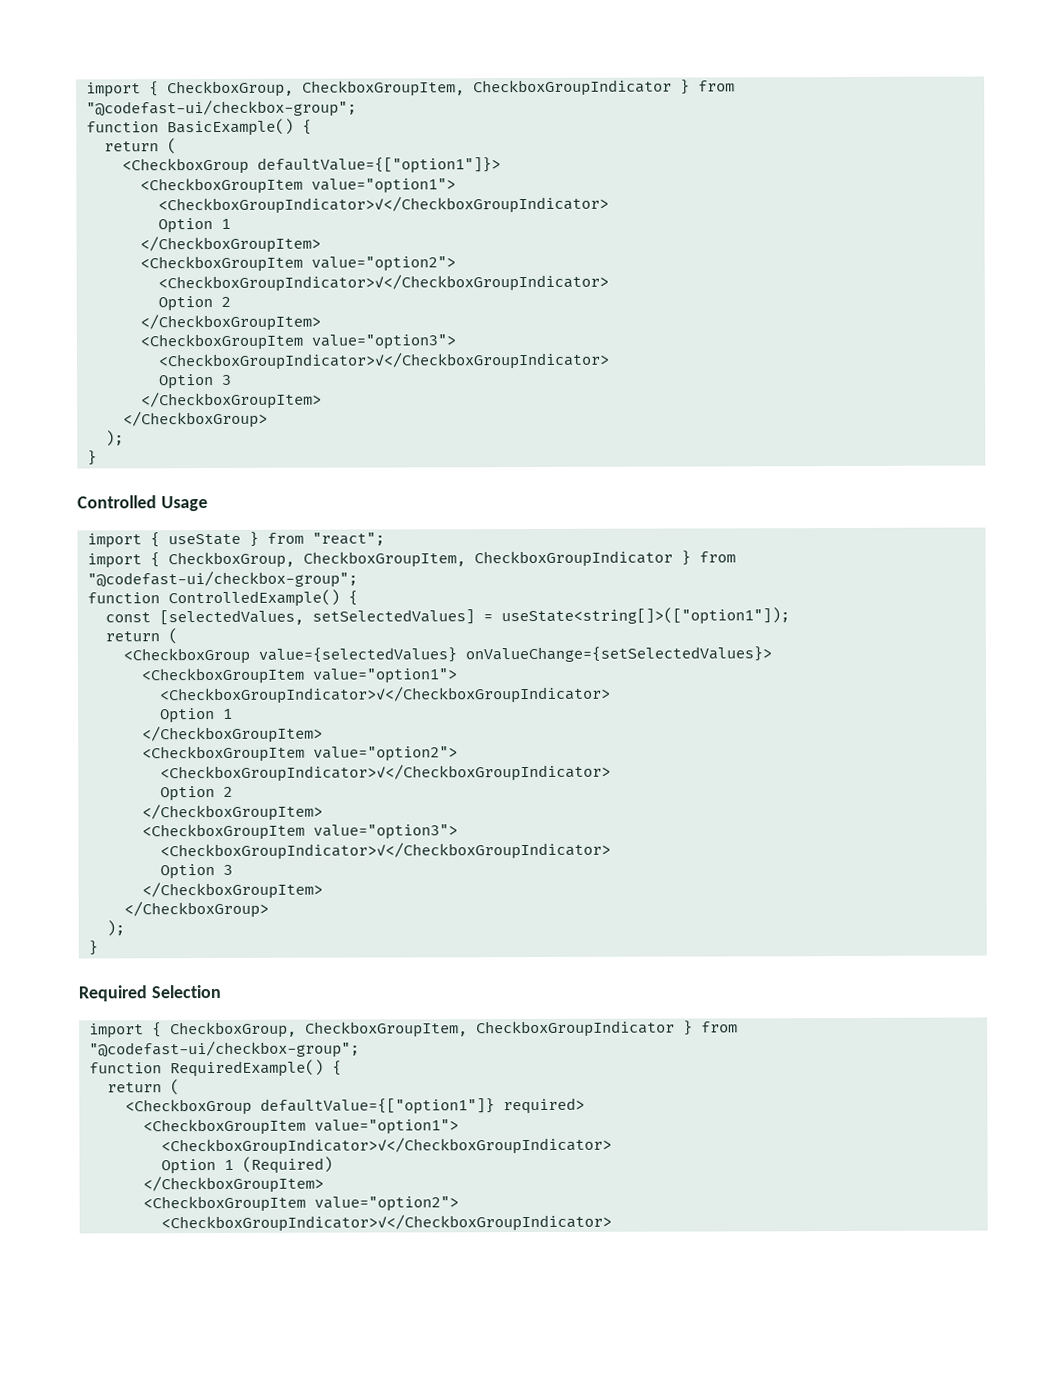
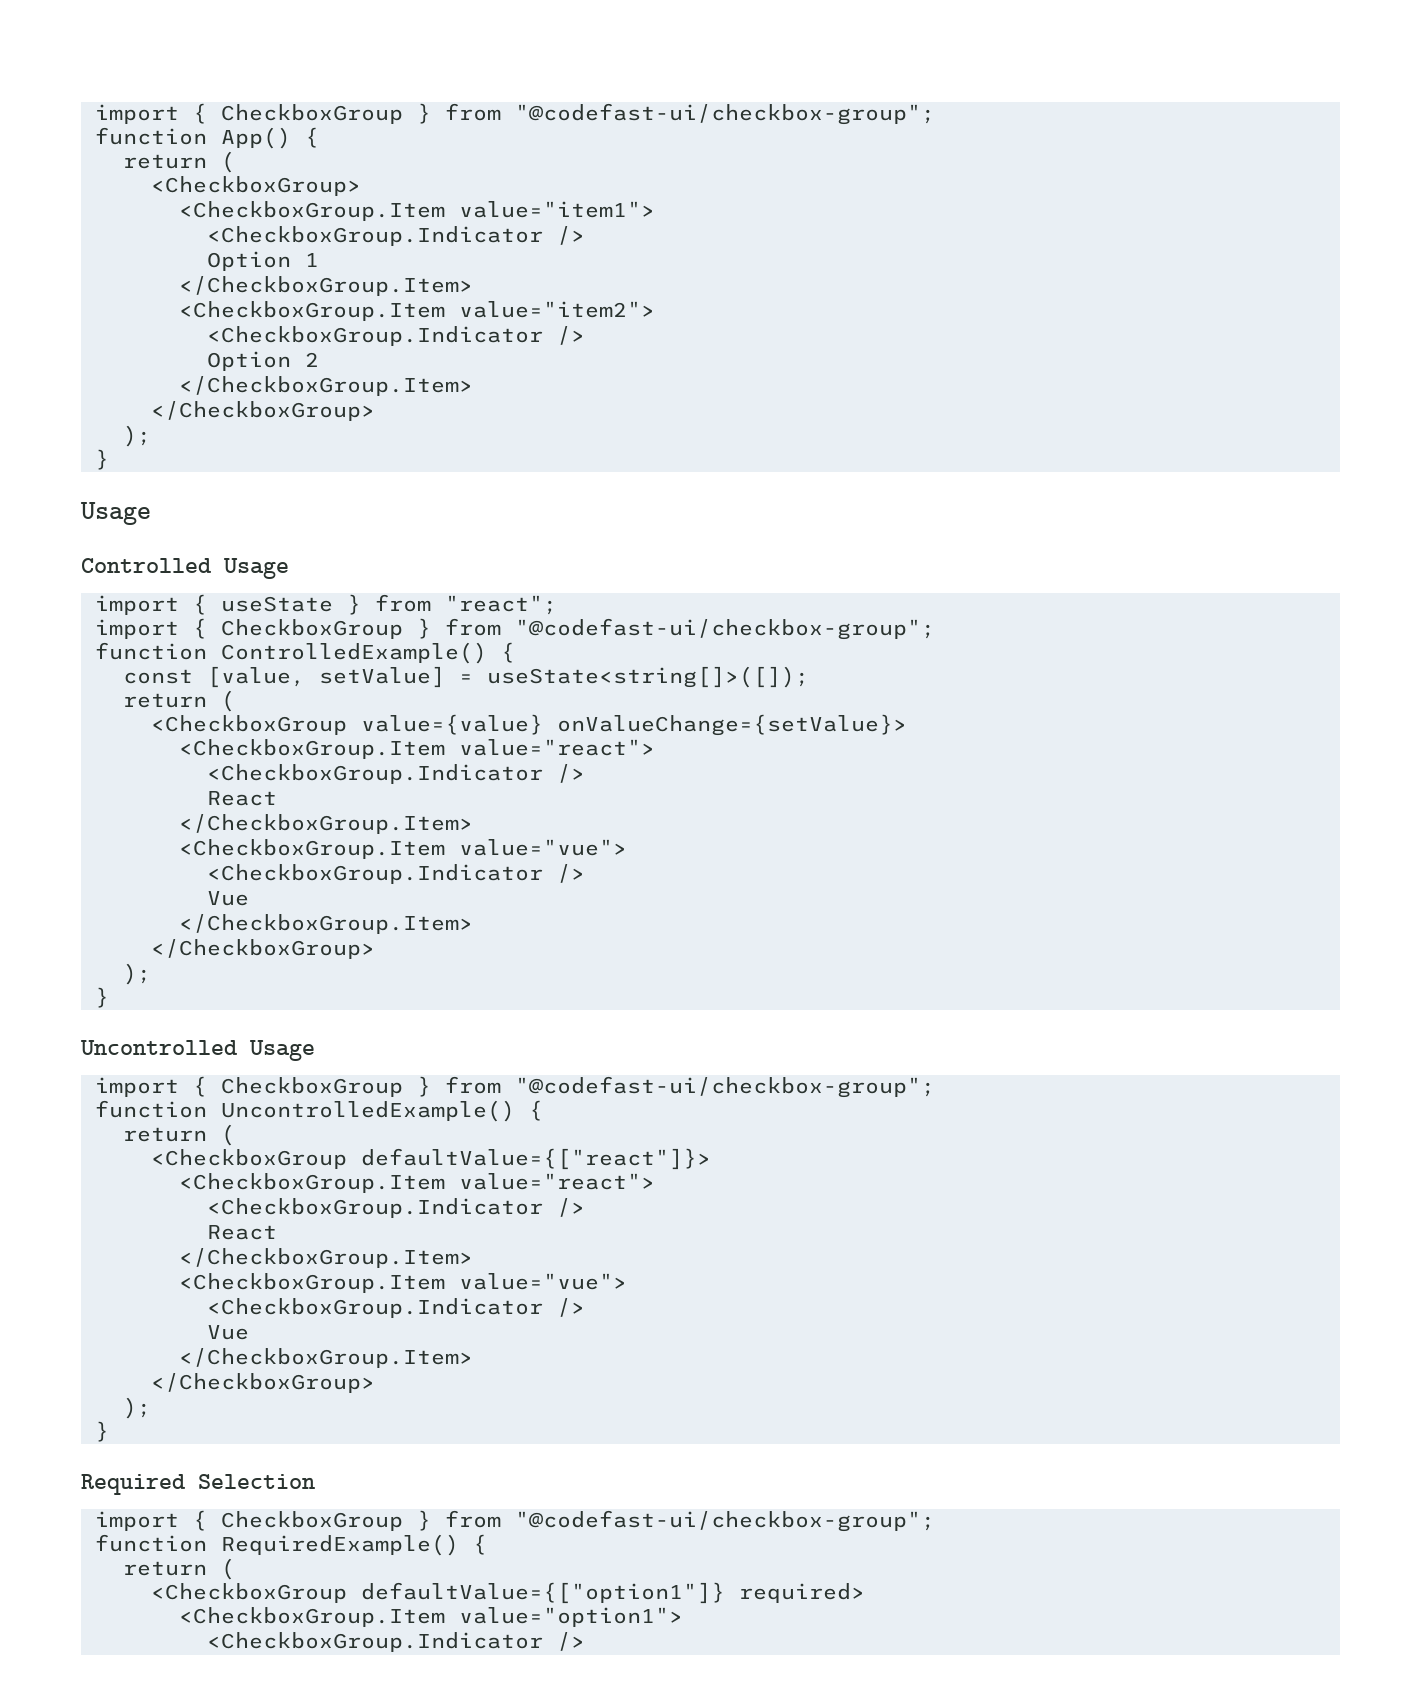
[85,79,735,98] [85,99,357,118] [85,118,312,137] [103,138,177,155] [121,157,501,175] [139,177,456,195] [157,195,609,215] [157,218,231,234] [139,235,321,254] [139,255,456,273] [157,273,609,293] [157,296,231,312] [139,313,321,332] [139,333,456,351] [157,351,610,371] [158,374,232,390] [140,391,322,410] [122,410,268,429] [104,430,124,447] [86,450,97,466] import { CheckboxGroup, CheckboxGroupItem, CheckboxGroupIndicator } from "@codefast-ui/checkbox-group"; // function BasicExample() { // return ( // <CheckboxGroup defaultValue={["option1"]}> // <CheckboxGroupItem value="option1"> // <CheckboxGroupIndicator>✓</CheckboxGroupIndicator> // Option 1 // </CheckboxGroupItem> // <CheckboxGroupItem value="option2"> // <CheckboxGroupIndicator>✓</CheckboxGroupIndicator> // Option 2 // </CheckboxGroupItem> // <CheckboxGroupItem value="option3"> // <CheckboxGroupIndicator>✓</CheckboxGroupIndicator> // Option 3 // </CheckboxGroupItem> // </CheckboxGroup> // ); // } -> [94,103,935,125] [94,127,319,149] [122,151,235,173] [150,176,361,196] [178,201,655,221] [206,226,585,246] [206,251,319,271] [178,276,473,296] [178,301,655,321] [206,326,585,346] [206,351,319,371] [178,376,473,396] [150,401,375,421] [122,425,151,447] [94,449,109,470] [80,502,151,525] import { CheckboxGroup } from "@codefast-ui/checkbox-group"; // function App() { // return ( // <CheckboxGroup> // <CheckboxGroup.Item value="item1"> // <CheckboxGroup.Indicator /> // Option 1 // </CheckboxGroup.Item> // <CheckboxGroup.Item value="item2"> // <CheckboxGroup.Indicator /> // Option 2 // </CheckboxGroup.Item> // </CheckboxGroup> // ); // } // Usage
[167,550,673,569] CheckboxGroup, CheckboxGroupItem, CheckboxGroupIndicator -> [220,619,403,639] CheckboxGroup
[158,607,790,626] [104,628,178,645] [122,646,772,665] [140,667,457,685] [159,685,611,705] [159,707,233,724] [141,725,323,744] [141,745,458,763] [159,763,611,783] [159,785,233,802] [141,803,323,822] [141,823,458,841] [159,841,611,861] [159,863,233,880] [141,881,323,900] [selectedValues, setSelectedValues] = useState<string[]>(["option1"]); // return ( // <CheckboxGroup value={selectedValues} onValueChange={setSelectedValues}> // <CheckboxGroupItem value="option1"> // <CheckboxGroupIndicator>✓</CheckboxGroupIndicator> // Option 1 // </CheckboxGroupItem> // <CheckboxGroupItem value="option2"> // <CheckboxGroupIndicator>✓</CheckboxGroupIndicator> // Option 2 // </CheckboxGroupItem> // <CheckboxGroupItem value="option3"> // <CheckboxGroupIndicator>✓</CheckboxGroupIndicator> // Option 3 // </CheckboxGroupItem> -> [206,666,809,688] [122,690,235,712] [150,714,907,736] [178,739,655,759] [206,764,585,784] [206,791,277,806] [178,814,473,834] [178,839,627,859] [206,864,585,884] [206,891,249,906] [178,914,473,934] [150,939,375,959] [122,963,151,985] [94,987,109,1008] [80,1040,315,1061] [94,1076,935,1098] [94,1100,543,1122] [122,1124,235,1146] [150,1148,711,1170] [178,1173,655,1193] [206,1198,585,1218] [206,1225,277,1240] [178,1248,473,1268] [178,1273,627,1293] [206,1298,585,1318] [206,1325,249,1340] [178,1348,473,1368] [value, setValue] = useState<string[]>([]); // return ( // <CheckboxGroup value={value} onValueChange={setValue}> // <CheckboxGroup.Item value="react"> // <CheckboxGroup.Indicator /> // React // </CheckboxGroup.Item> // <CheckboxGroup.Item value="vue"> // <CheckboxGroup.Indicator /> // Vue // </CheckboxGroup.Item> // </CheckboxGroup> // ); // } // Uncontrolled Usage // import { CheckboxGroup } from "@codefast-ui/checkbox-group"; // function UncontrolledExample() { // return ( // <CheckboxGroup defaultValue={["react"]}> // <CheckboxGroup.Item value="react"> // <CheckboxGroup.Indicator /> // React // </CheckboxGroup.Item> // <CheckboxGroup.Item value="vue"> // <CheckboxGroup.Indicator /> // Vue // </CheckboxGroup.Item>
[169,1020,675,1039] CheckboxGroup, CheckboxGroupItem, CheckboxGroupIndicator -> [220,1511,403,1531] CheckboxGroup
[142,1118,459,1136] [160,1136,612,1156] [160,1156,333,1175] [142,1175,324,1194] [142,1195,459,1213] [160,1213,612,1233] <CheckboxGroupItem value="option1"> // <CheckboxGroupIndicator>✓</CheckboxGroupIndicator> // Option 1 (Required) // </CheckboxGroupItem> // <CheckboxGroupItem value="option2"> // <CheckboxGroupIndicator>✓</CheckboxGroupIndicator> -> [178,1607,683,1627] [206,1632,585,1652] <CheckboxGroup.Item value="option1"> // <CheckboxGroup.Indicator />

